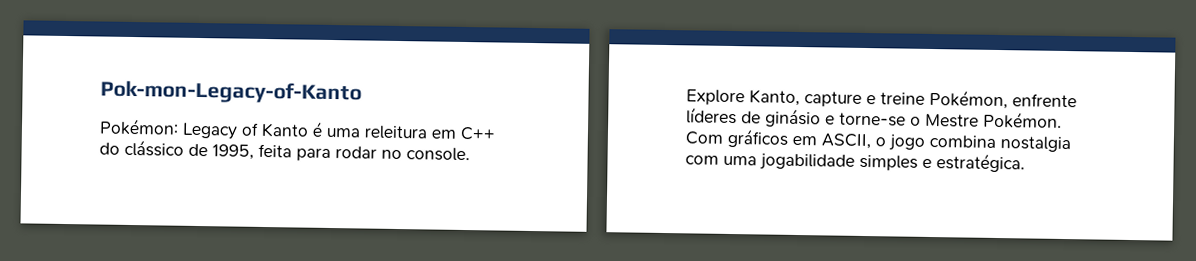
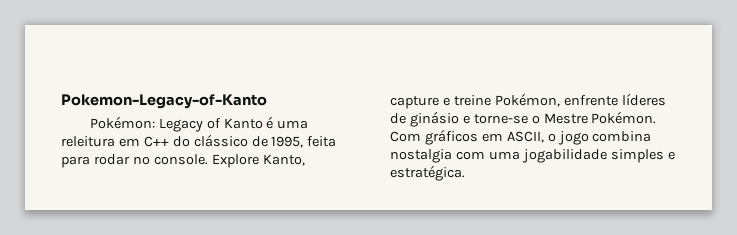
[100,80,362,105] Pok-mon-Legacy-of-Kanto -> [61,94,267,109] Pokemon-Legacy-of-Kanto

